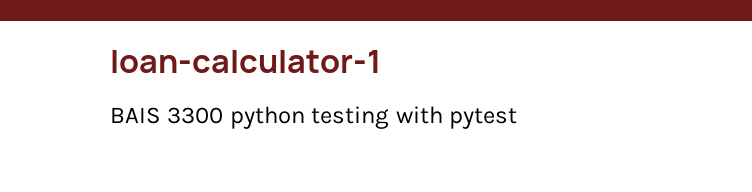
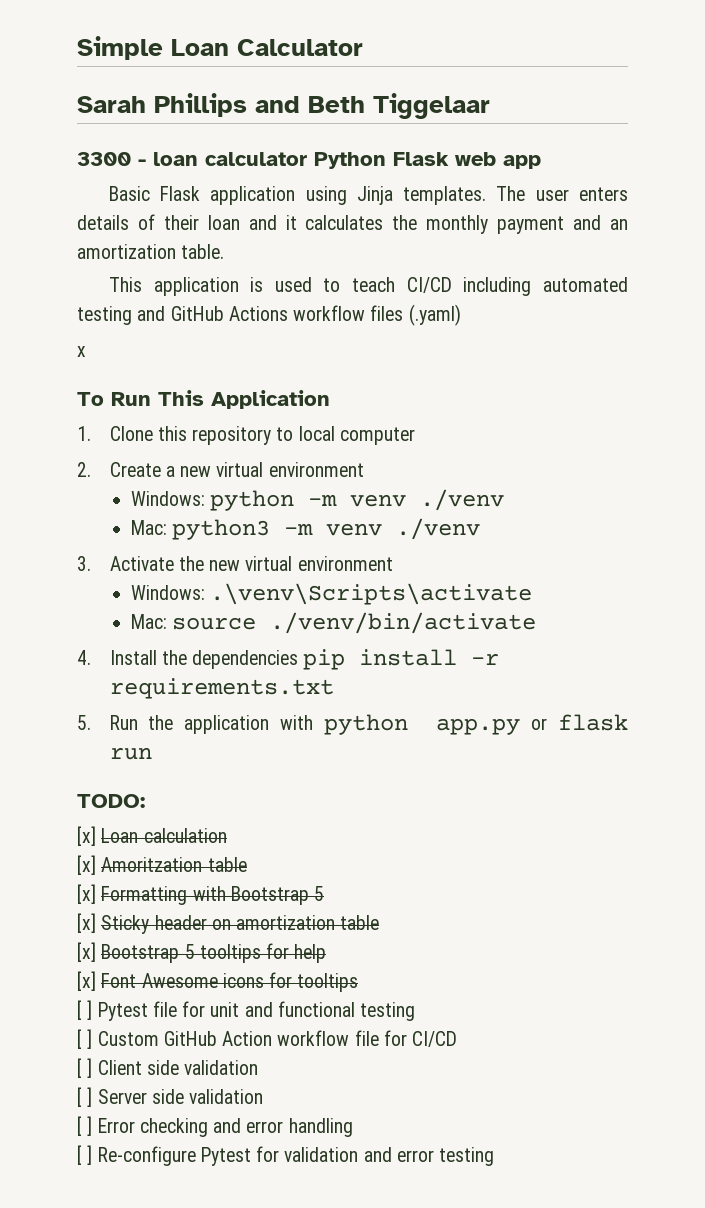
[110,50,381,73] [110,106,518,129] loan-calculator-1 // BAIS 3300 python testing with pytest -> [77,36,363,60] [77,93,490,119] [77,152,541,169] [108,186,628,205] [77,214,629,234] [77,244,225,259] [108,277,628,296] [77,304,461,326] [77,346,86,357] [77,390,330,409] [77,426,415,445] [77,462,364,477] [131,489,505,511] [131,518,481,540] [77,556,393,571] [131,583,533,605] [131,612,537,634] [77,649,500,670] [109,678,334,699] [77,714,628,735] [109,747,152,760] [77,794,145,808] [77,826,227,846] [77,855,247,875] [77,884,325,905] [77,913,380,934] [77,942,327,963] [77,971,359,992] [77,1000,416,1021] [77,1029,458,1049] [77,1058,259,1078] [77,1087,264,1107] [77,1116,353,1137] [77,1145,495,1166] Simple Loan Calculator // Sarah Phillips and Beth Tiggelaar // 3300 - loan calculator Python Flask web app // Basic Flask application using Jinja templates. The user enters details of their loan and it calculates the monthly payment and an amortization table. // This application is used to teach CI/CD including automated testing and GitHub Actions workflow files (.yaml) // x // To Run This Application // 1. Clone this repository to local computer // 2. Create a new virtual environment // Windows: python -m venv ./venv // Mac: python3 -m venv ./venv // 3. Activate the new virtual environment // Windows: .\venv\Scripts\activate // Mac: source ./venv/bin/activate // 4. Install the dependencies pip install -r requirements.txt // 5. Run the application with python app.py or flask run // TODO: // [x] Loan calculation // [x] Amoritzation table // [x] Formatting with Bootstrap 5 // [x] Sticky header on amortization table // [x] Bootstrap 5 tooltips for help // [x] Font Awesome icons for tooltips // [ ] Pytest file for unit and functional testing // [ ] Custom GitHub Action workflow file for CI/CD // [ ] Client side validation // [ ] Server side validation // [ ] Error checking and error handling // [ ] Re-configure Pytest for validation and error testing

